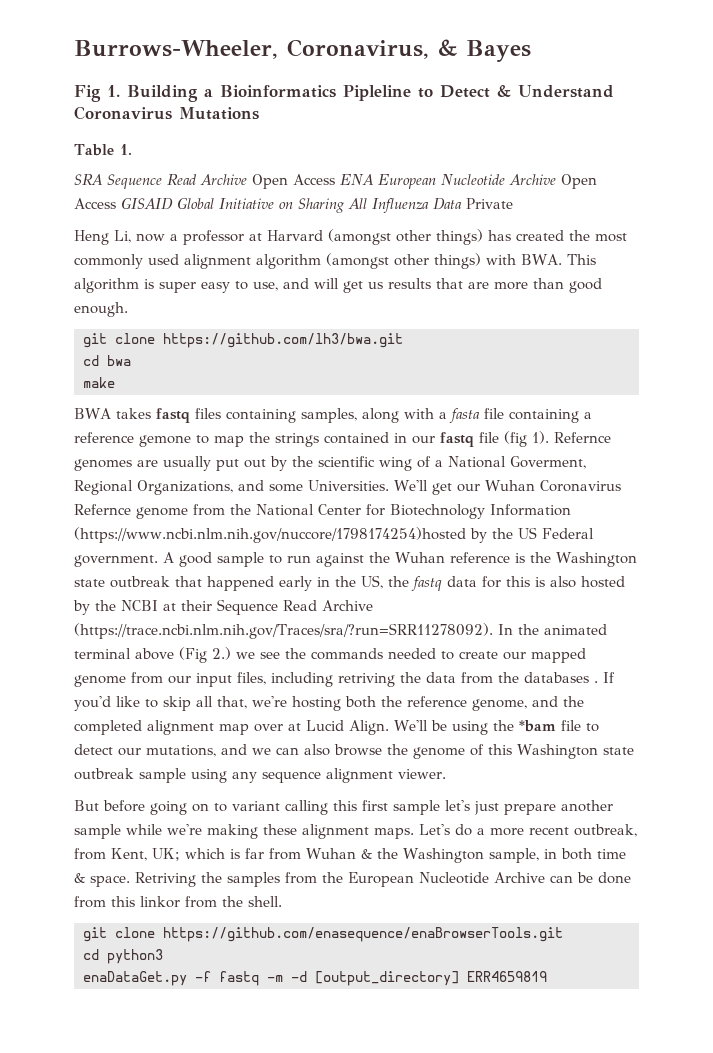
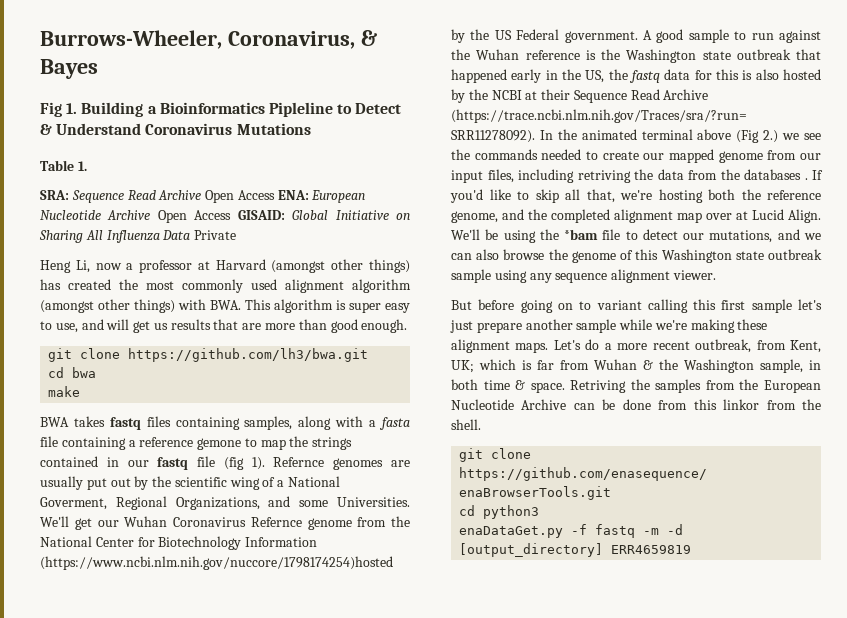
[74,174,103,186] SRA -> [40,190,69,200] SRA:
[340,174,374,185] ENA -> [277,190,309,200] ENA:
[121,198,173,210] GISAID -> [237,210,285,220] GISAID:

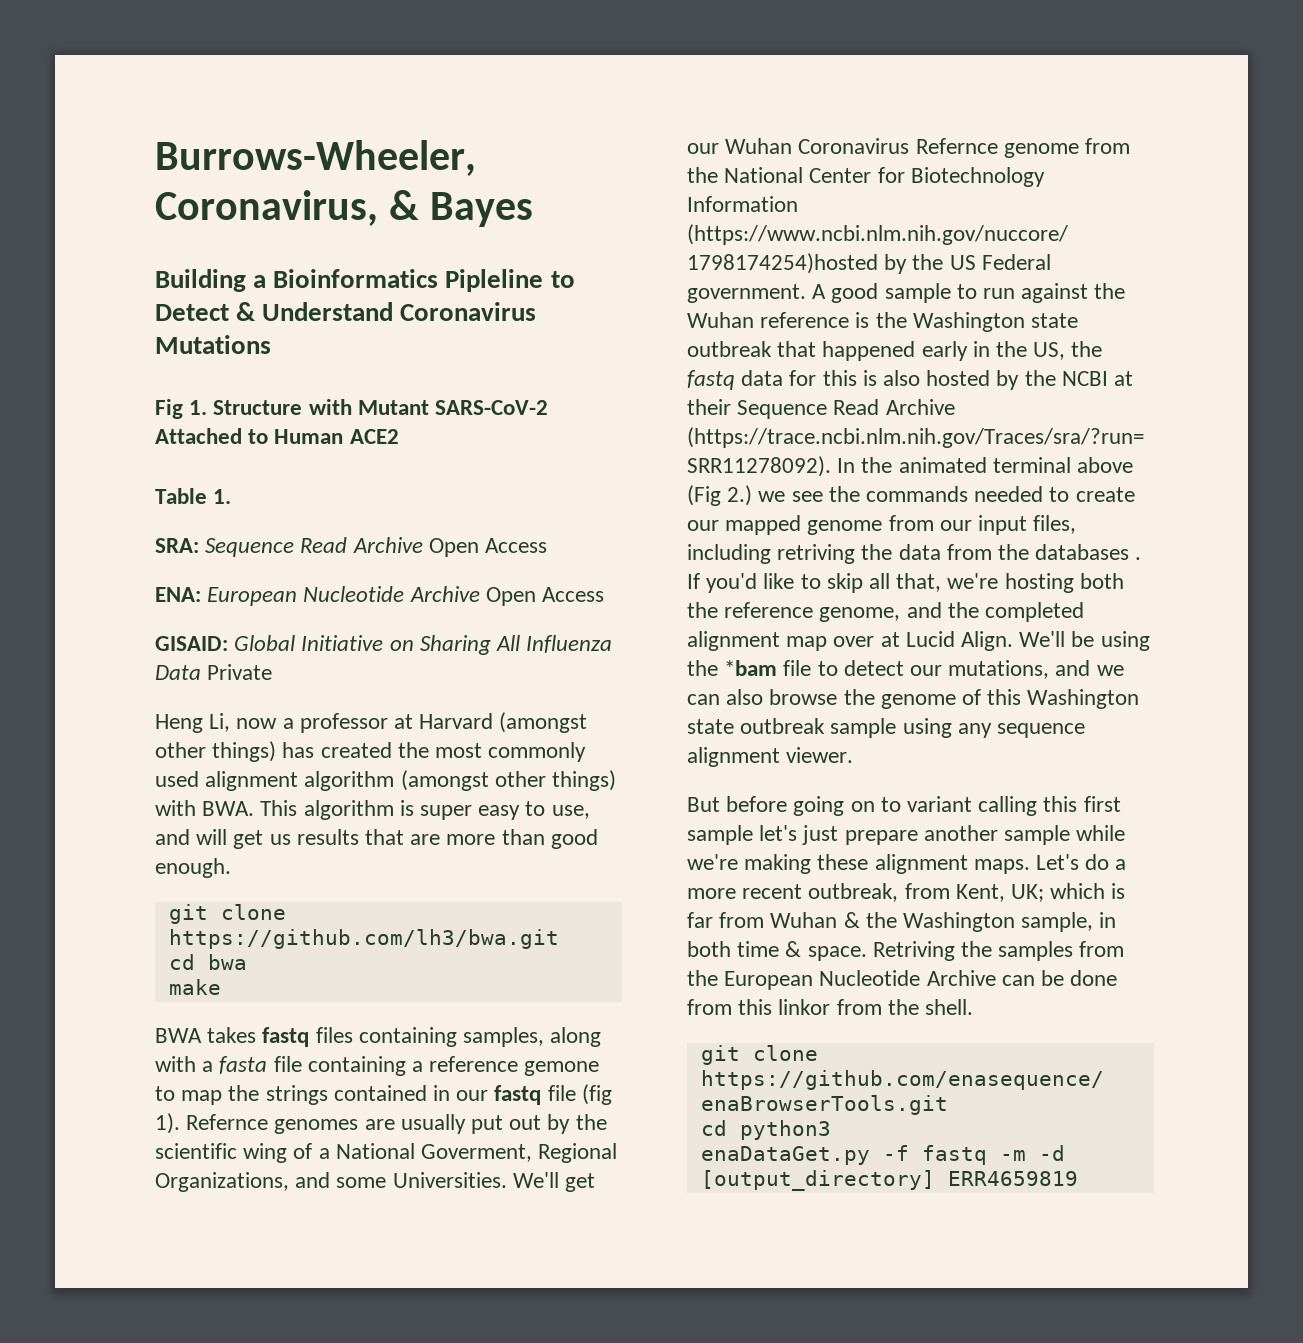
[40,102,78,117] Fig 1. -> (534, 209) none
(311, 129) none -> [155,399,549,419] [155,428,399,444] // Fig 1. Structure with Mutant SARS-CoV-2 Attached to Human ACE2
(275, 195) none -> (548, 545) //
(232, 215) none -> (605, 594) //

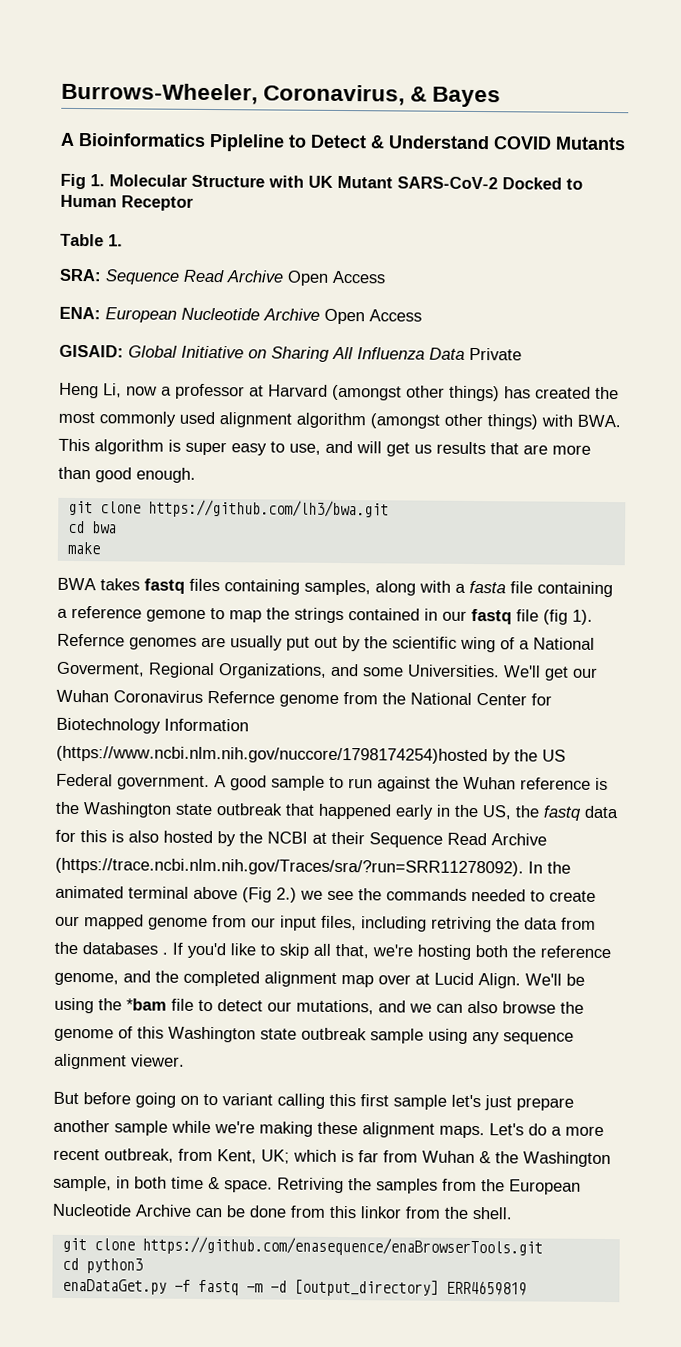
[155,269,267,292] Building a -> [60,132,75,146] A
[400,302,537,321] [155,335,271,354] Coronavirus Mutations -> [493,136,626,151] COVID Mutants
(208, 407) none -> [109,174,188,187] Molecular
(352, 407) none -> [308,175,333,188] UK
[155,428,242,444] Attached -> [502,177,562,190] Docked
[349,429,399,444] ACE2 -> [121,195,194,211] Receptor

